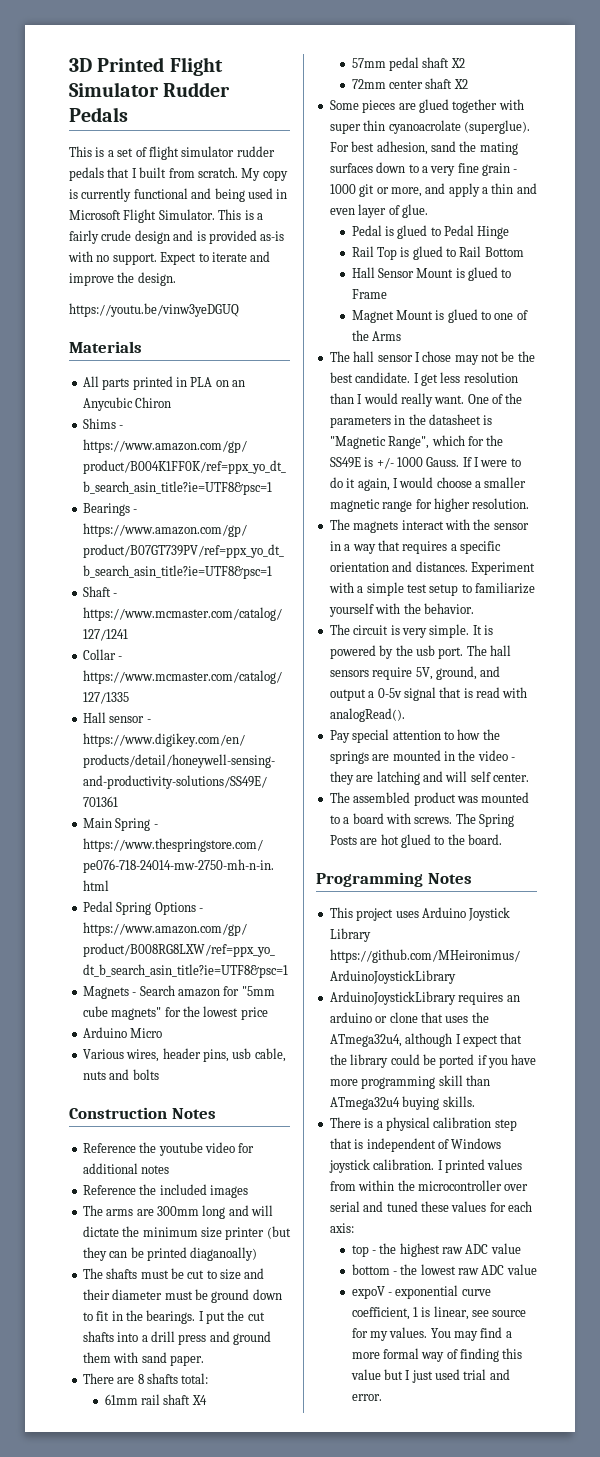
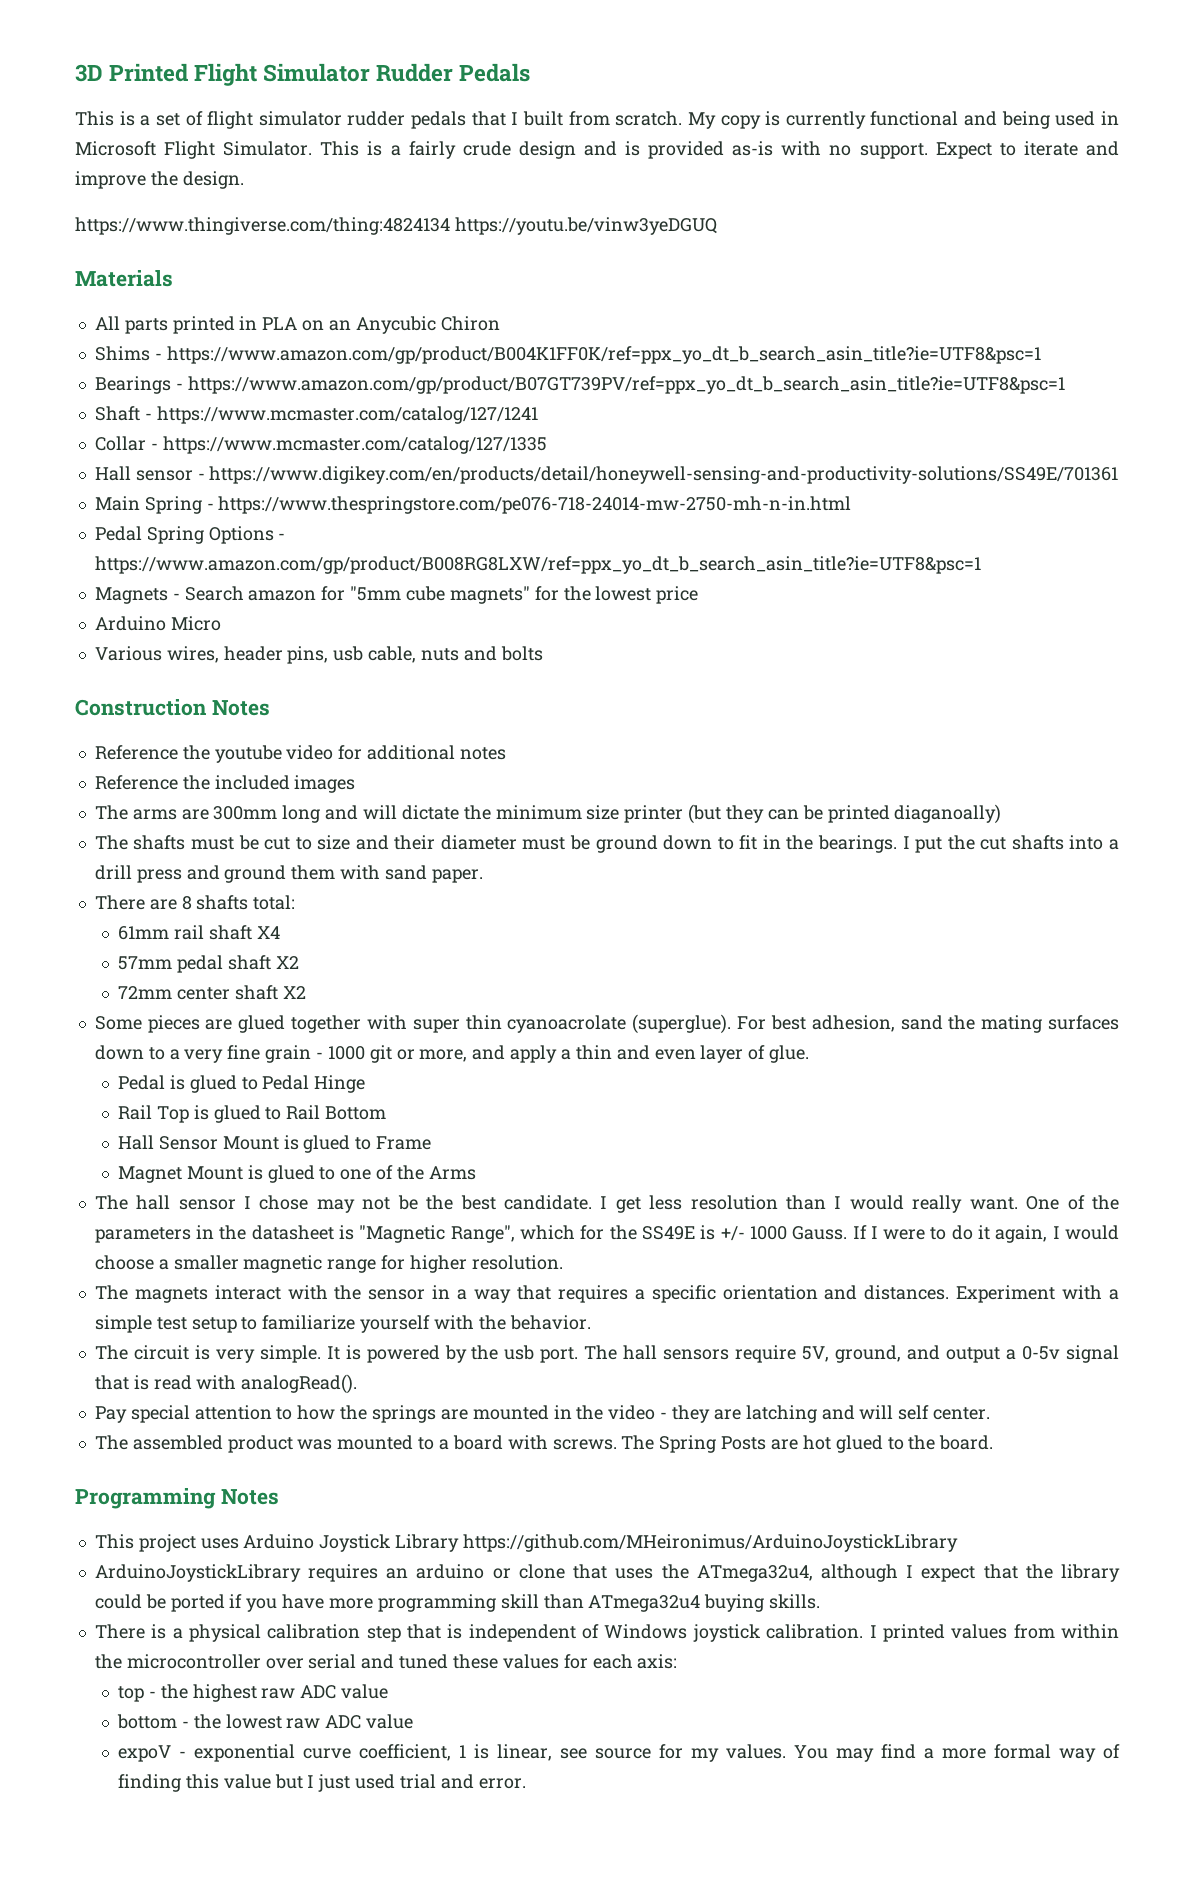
(176, 279) none -> [75,217,450,235] https://www.thingiverse.com/thing:4824134

